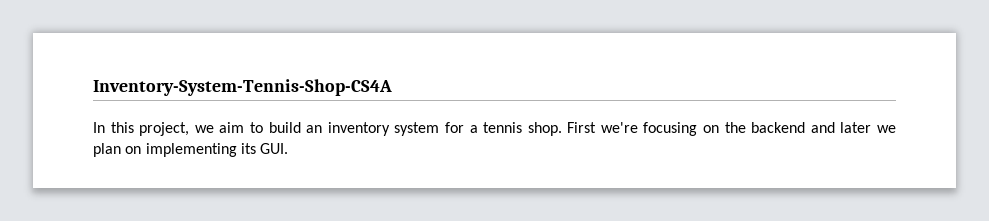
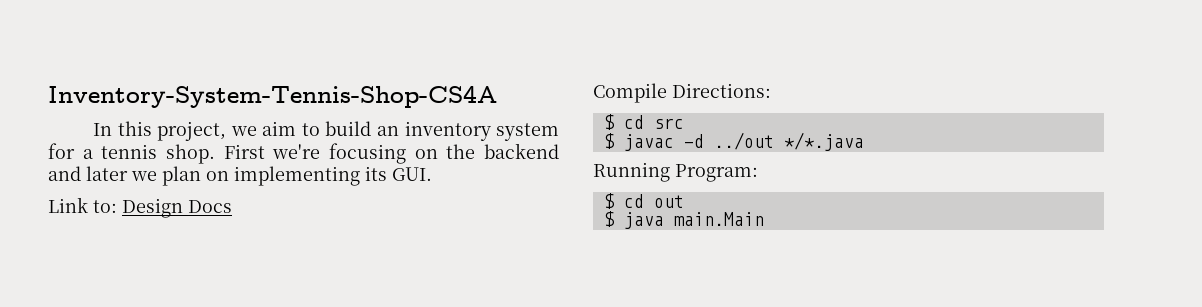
(289, 148) none -> [48,197,232,218] [593,83,771,103] [603,114,684,130] [603,132,864,151] [593,162,758,182] [603,193,684,209] [603,211,764,229] // Link to: Design Docs // Compile Directions: // $ cd src // $ javac -d ../out */*.java // Running Program: // $ cd out // $ java main.Main

